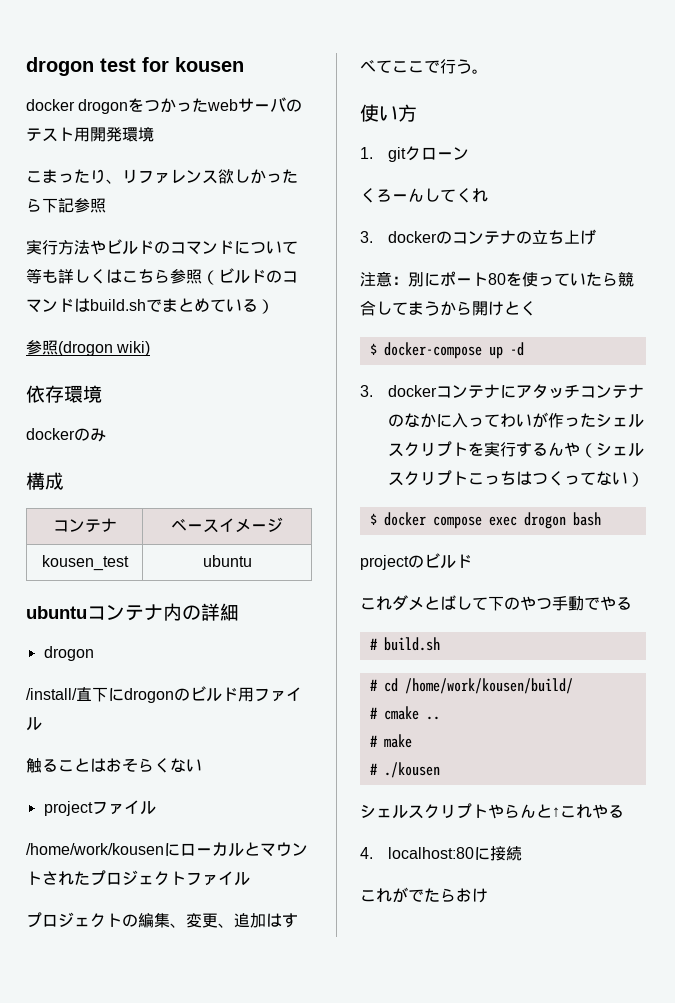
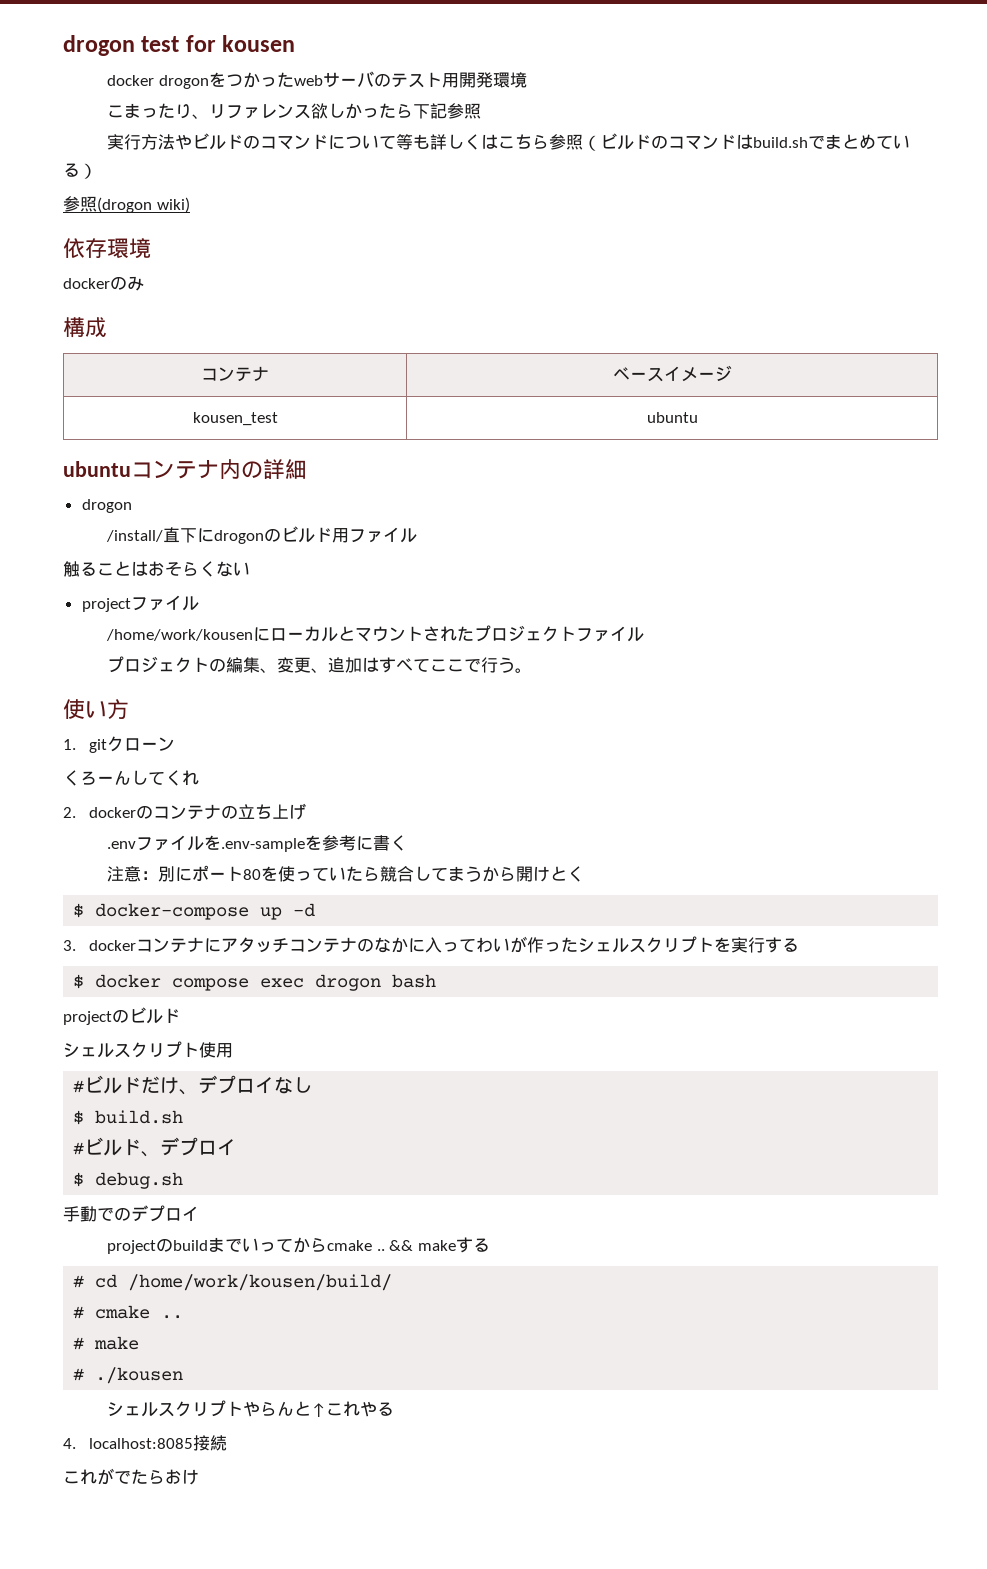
[360,231,373,243] 3. -> [63,807,76,818] 2.
(597, 237) none -> [106,835,407,852] // .envファイルを.env-sampleを参考に書く
[548,442,645,458] [388,470,645,487] んや（シェルスクリプトこっちはつくってない） -> (799, 945) none
[360,595,632,611] [369,637,440,651] これダメとばして下のやつ手動でやる // # build.sh -> [63,1041,233,1058] [73,1075,313,1095] [73,1110,184,1125] [73,1137,237,1157] [73,1172,184,1189] [63,1205,199,1222] [106,1237,490,1254] シェルスクリプト使用 // #ビルドだけ、デプロイなし // $ build.sh // #ビルド、デプロイ // $ debug.sh // 手動でのデプロイ // projectのbuildまでいってからcmake .. && makeする
[388,847,491,860] localhost:80に -> [88,1438,193,1449] localhost:8085

